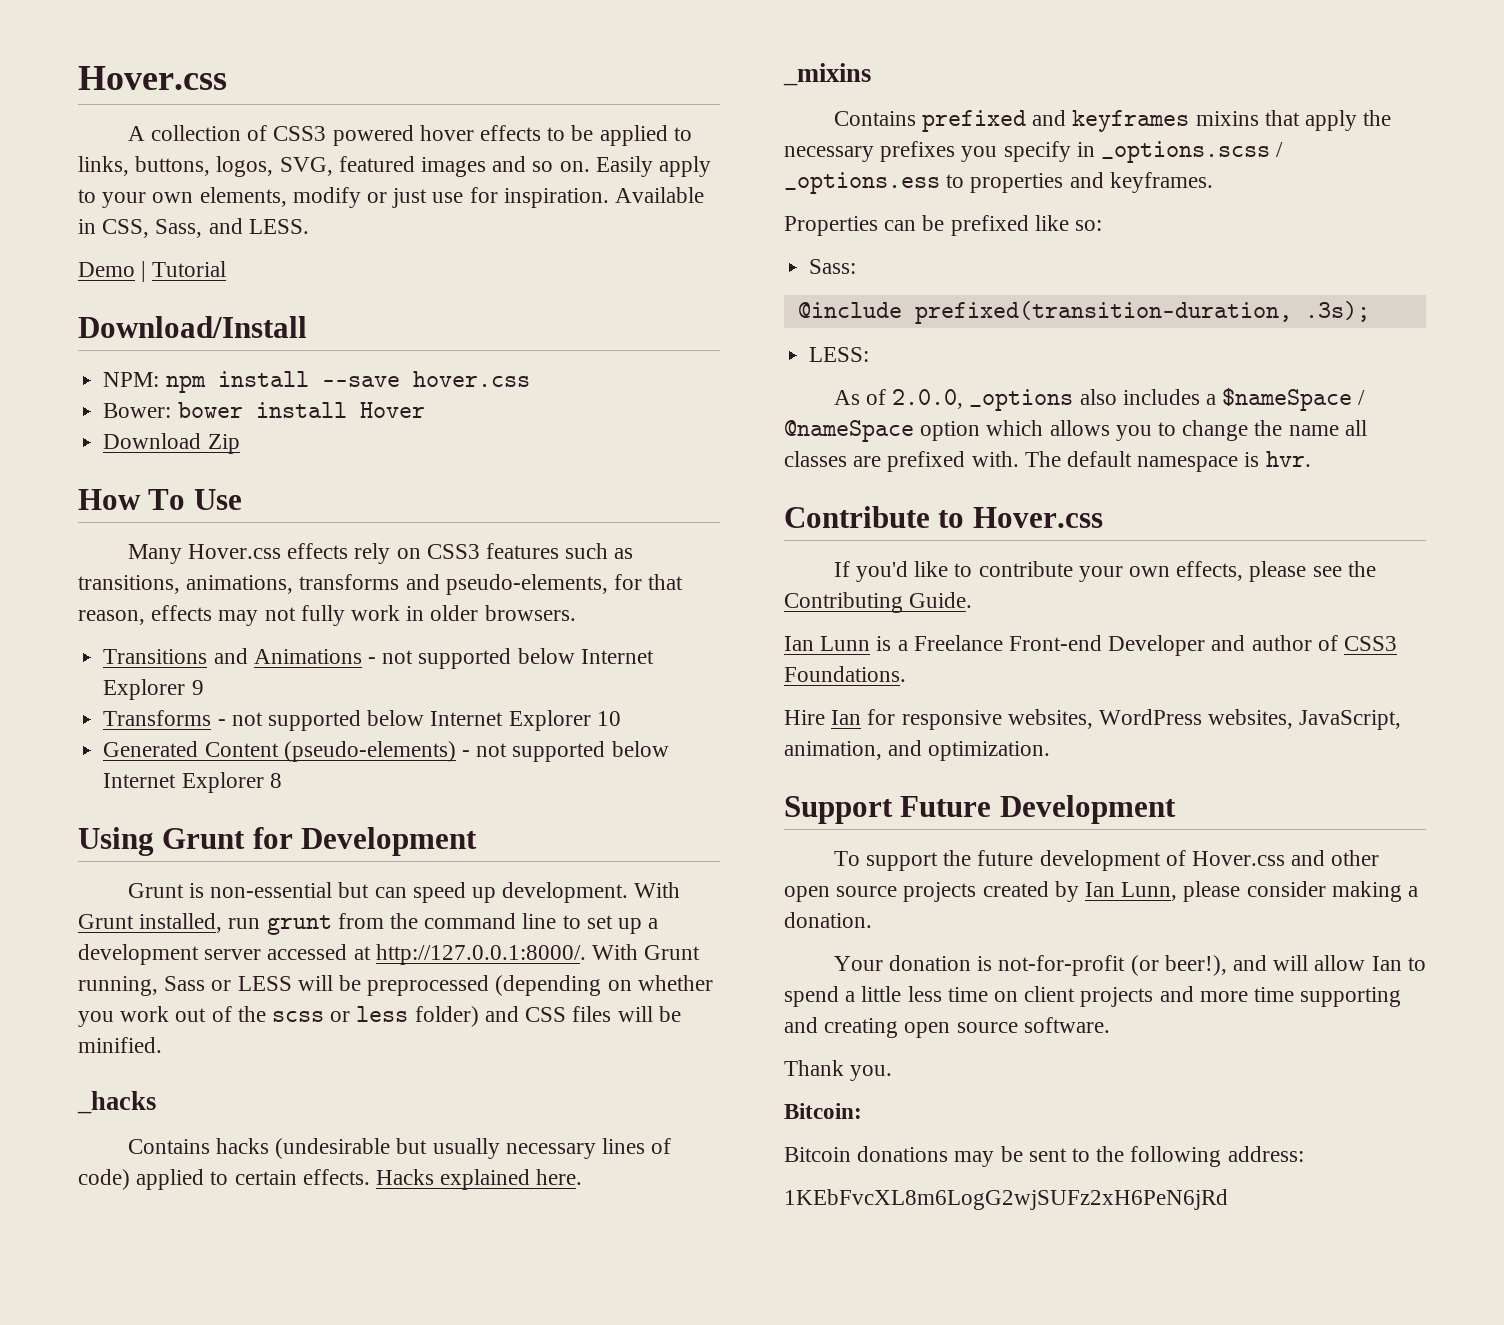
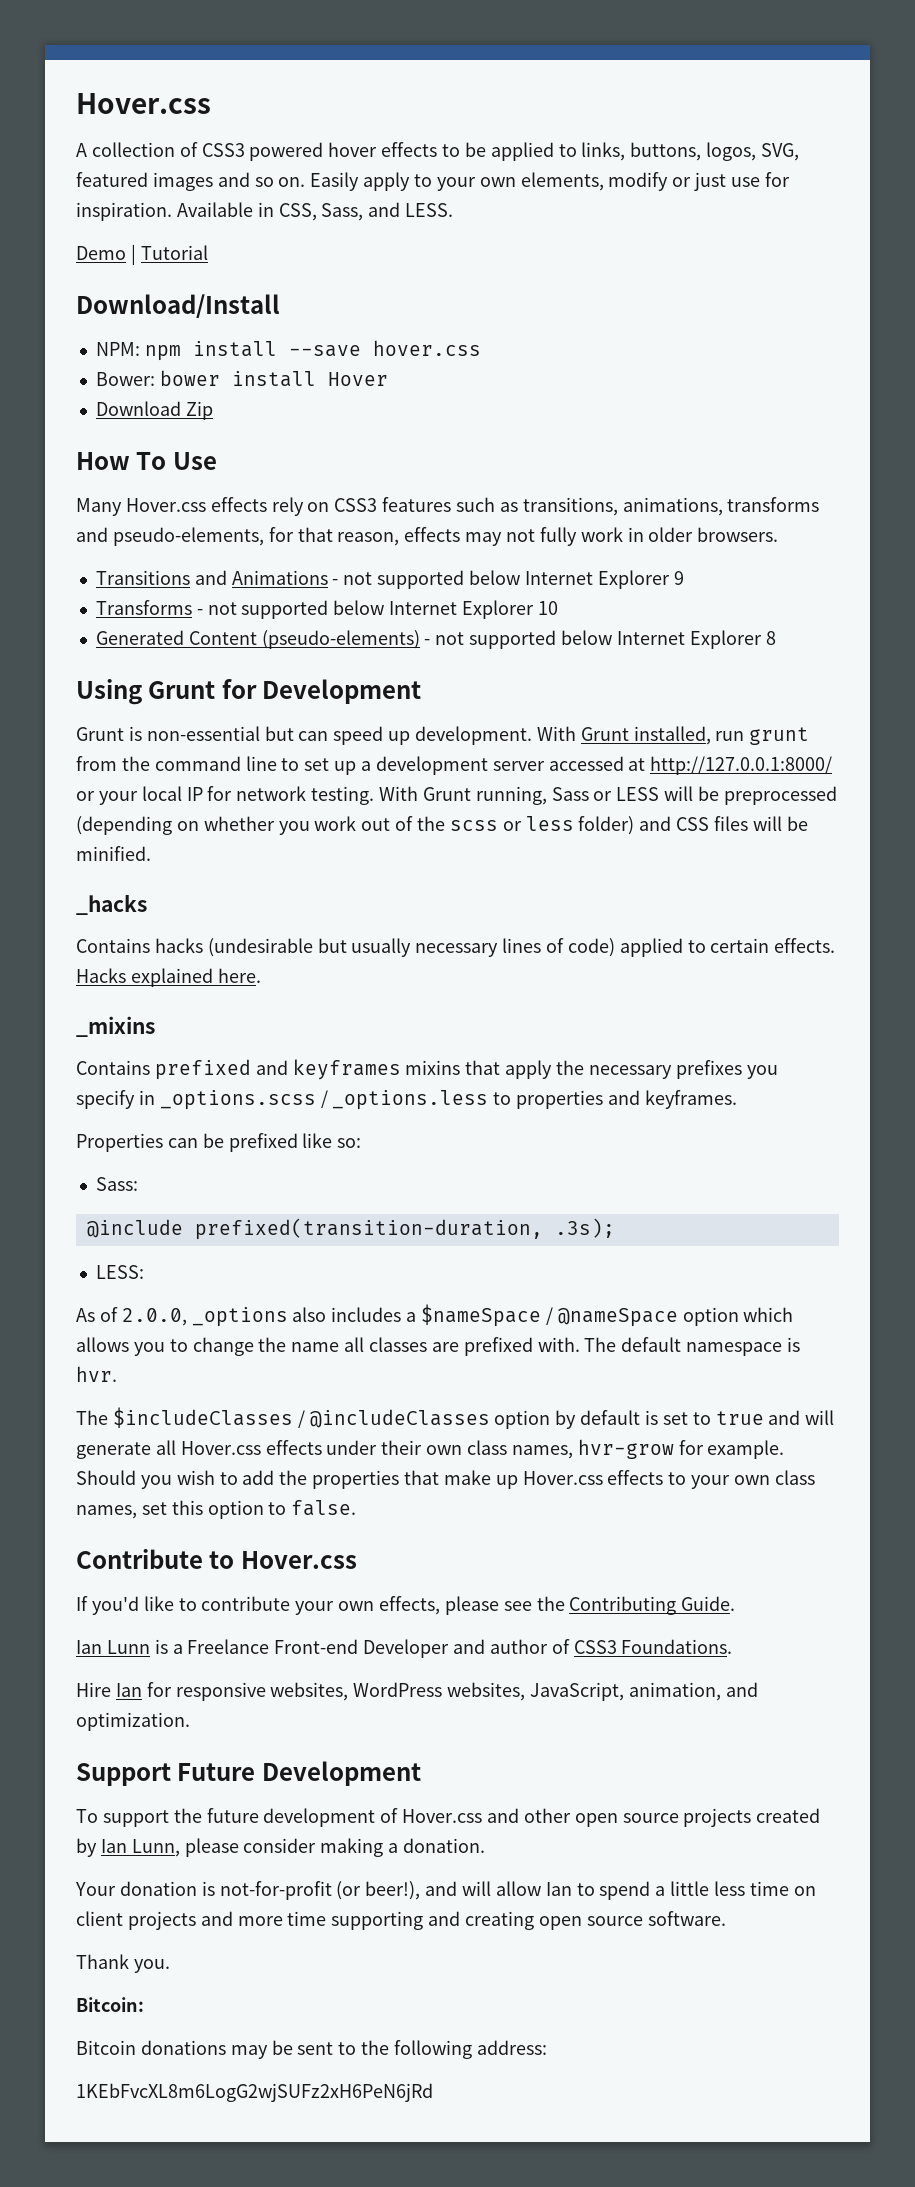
[375,944,586,965] http://127.0.0.1:8000/. -> [650,756,833,775] [76,786,375,805] http://127.0.0.1:8000/ or your local IP for network testing.
[784,172,940,194] _options.ess -> [332,1090,489,1110] _options.less
(1311, 459) none -> [76,1407,835,1429] [76,1439,785,1459] [76,1470,815,1489] [76,1500,357,1519] // The $includeClasses / @includeClasses option by default is set to true and will generate all Hover.css effects under their own class names, hvr-grow for example. Should you wish to add the properties that make up Hover.css effects to your own class names, set this option to false.

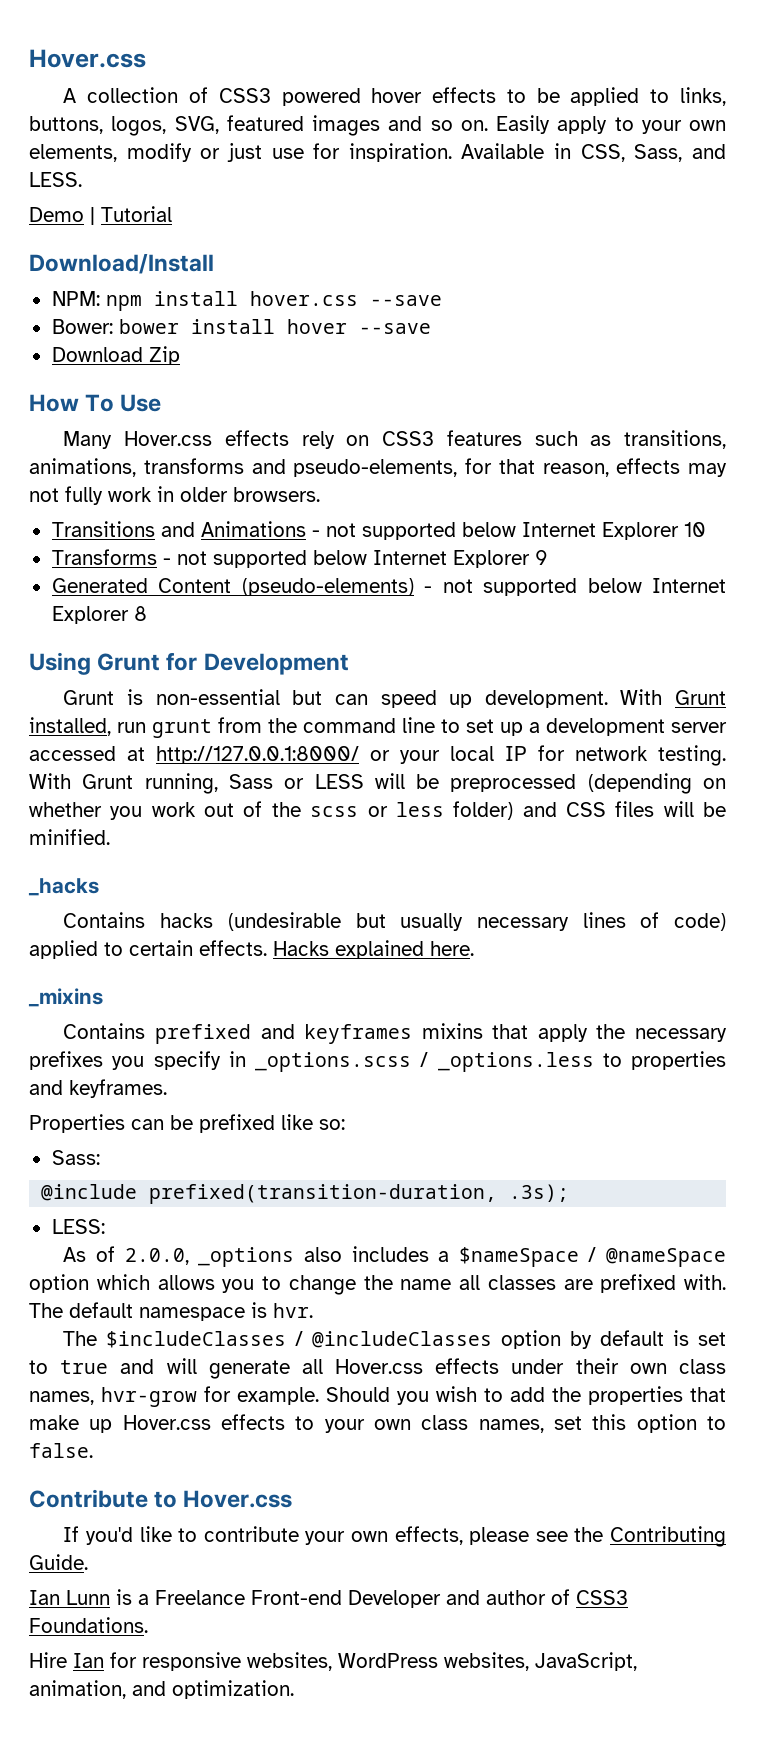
[288,340,481,357] --save hover.css -> [249,291,442,306] hover.css --save
[327,372,388,386] Hover -> [286,319,431,334] hover --save
[673,571,684,585] 9 -> [683,522,706,537] 10
[537,601,558,615] 10 -> [534,550,548,565] 9
[76,1761,421,1786] [76,1808,821,1827] [76,1838,486,1857] [75,1881,816,1900] [76,1911,726,1930] [76,1954,170,1973] [76,1997,144,2012] [76,2040,547,2059] [76,2083,433,2102] // Support Future Development // To support the future development of Hover.css and other open source projects created by Ian Lunn, please consider making a donation. // Your donation is not-for-profit (or beer!), and will allow Ian to spend a little less time on client projects and more time supporting and creating open source software. // Thank you. // Bitcoin: // Bitcoin donations may be sent to the following address: // 1KEbFvcXL8m6LogG2wjSUFz2xH6PeN6jRd -> (294, 1689) none

